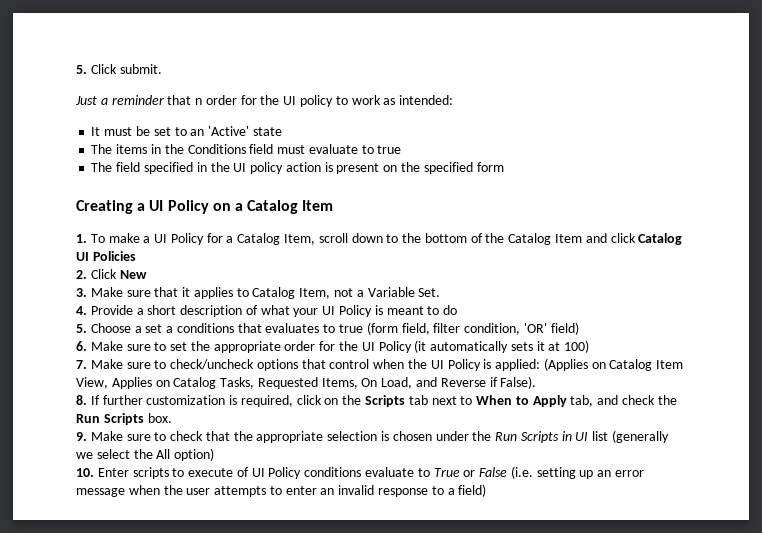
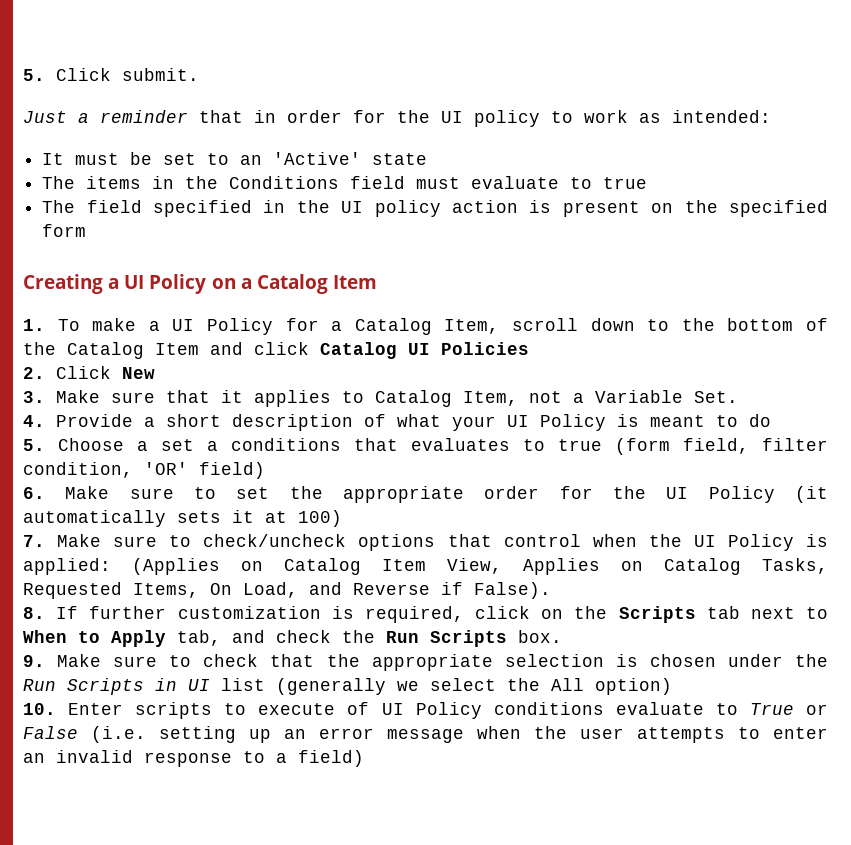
[195,98,203,105] n -> [254,110,276,123] in

